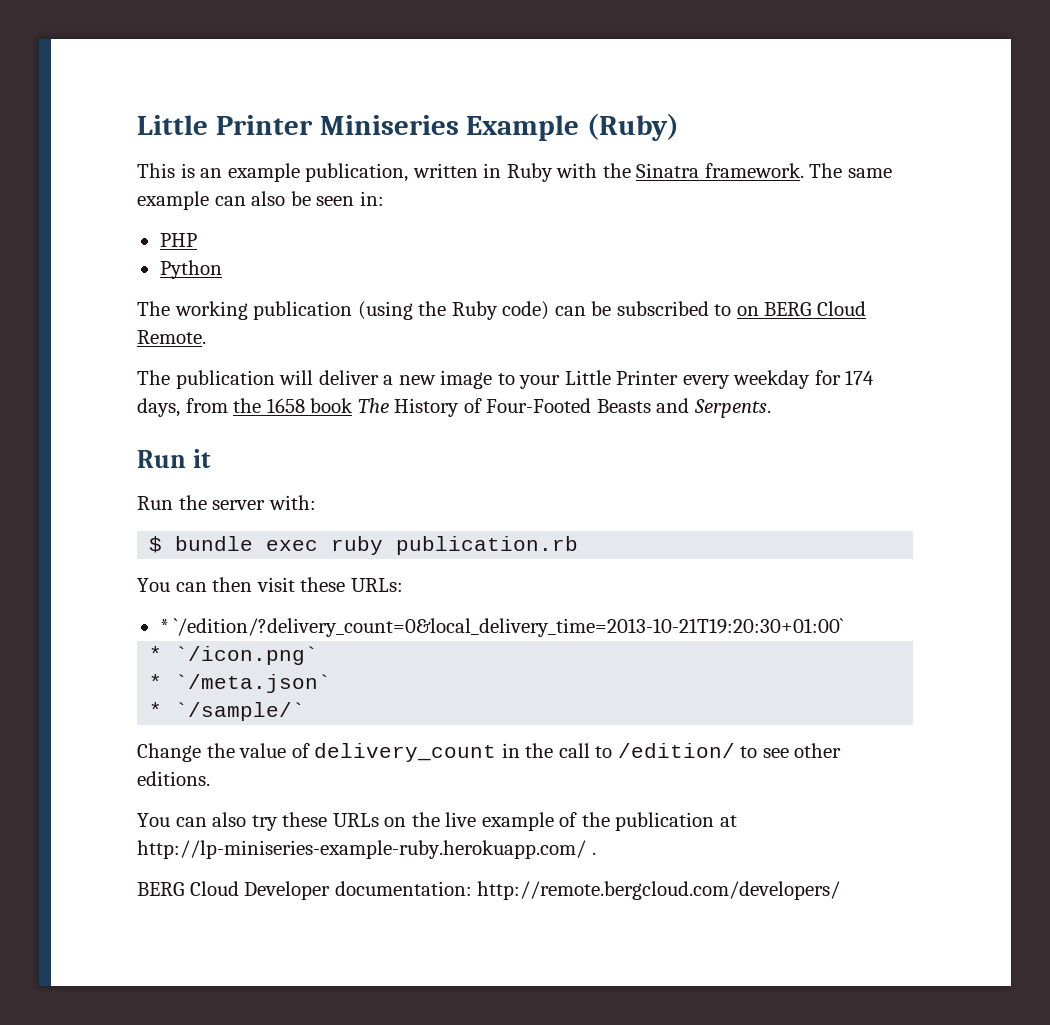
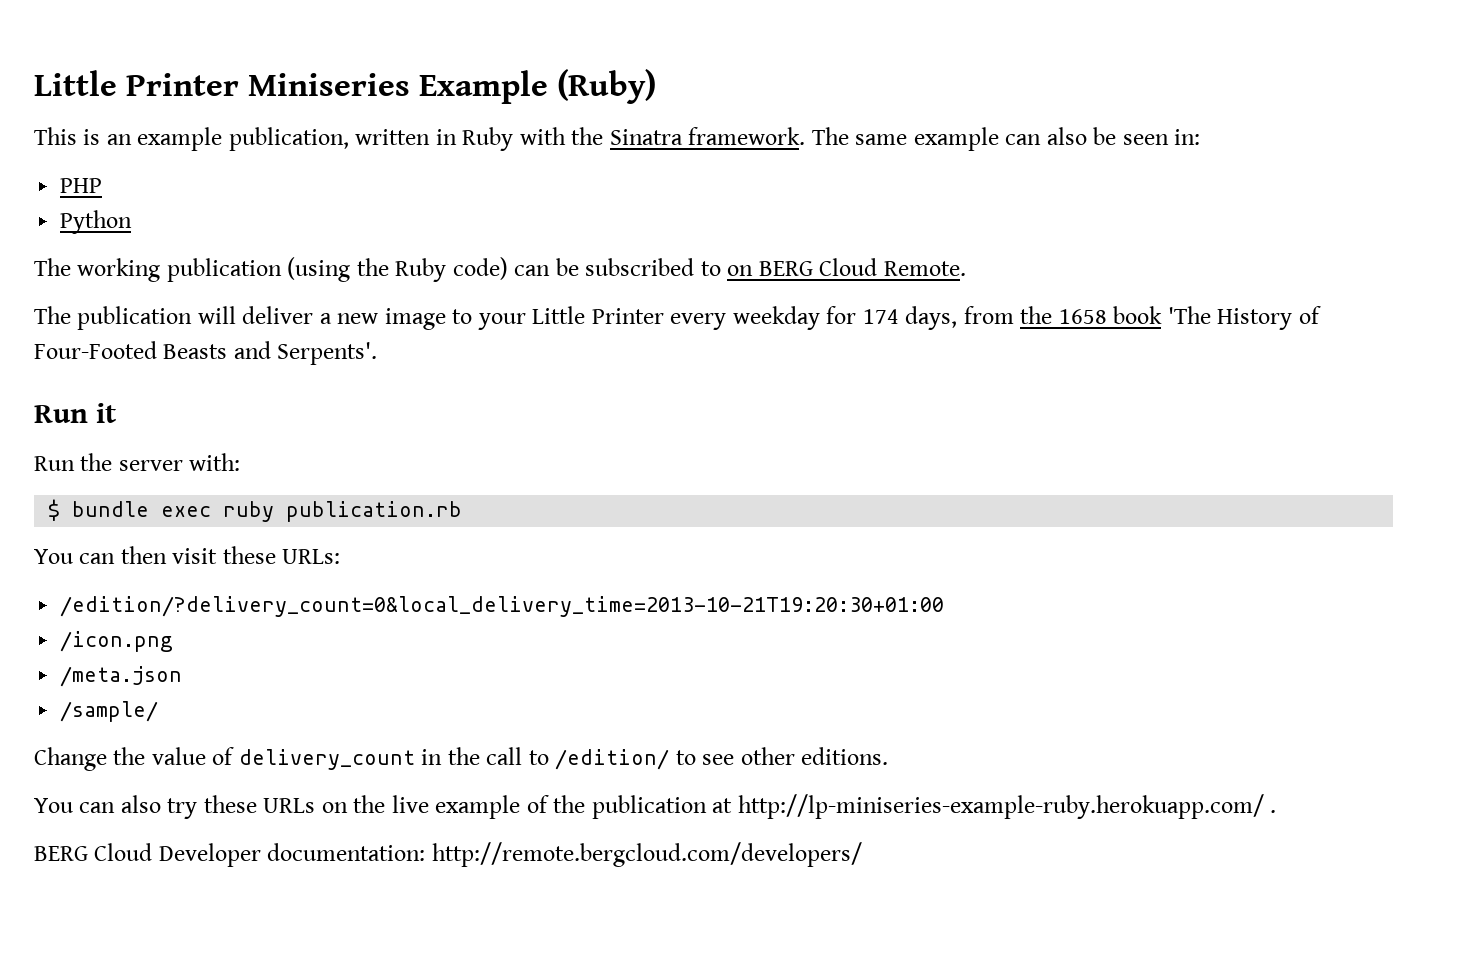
[357,398,389,413] The -> [1167,306,1211,324] 'The
[693,399,771,418] Serpents. -> [277,342,378,365] Serpents'.
[159,618,845,637] [149,646,319,665] [149,674,332,693] [149,702,306,721] * `/edition/?delivery_count=0&local_delivery_time=2013-10-21T19:20:30+01:00` // * `/icon.png` // * `/meta.json` // * `/sample/` -> [60,596,945,617] [60,631,174,652] [60,666,183,687] [60,701,159,722] /edition/?delivery_count=0&local_delivery_time=2013-10-21T19:20:30+01:00 // /icon.png // /meta.json // /sample/

